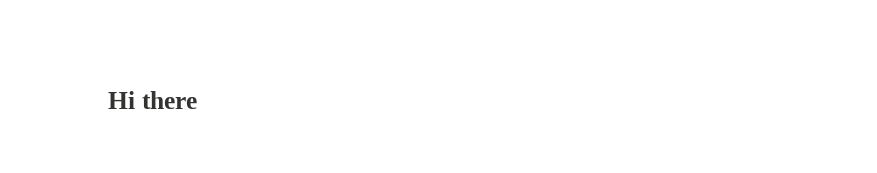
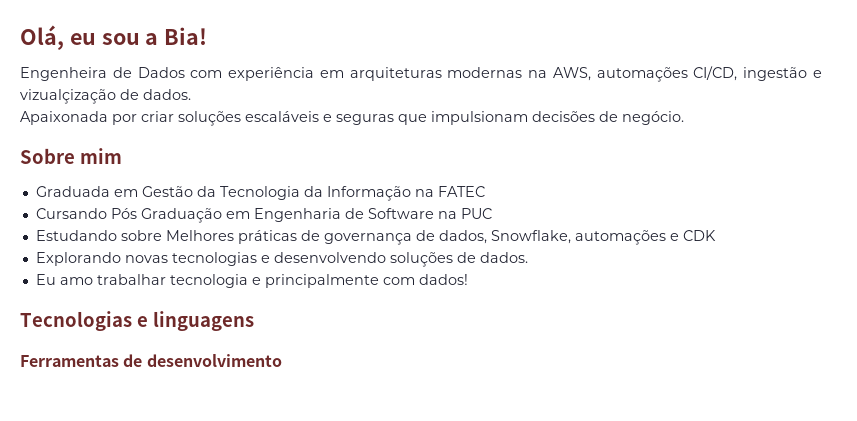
[108,91,197,109] Hi there -> [20,25,208,50] [20,66,822,82] [20,89,191,104] [20,111,684,126] [20,148,122,164] [35,186,485,201] [35,208,492,223] [35,230,716,245] [35,252,528,267] [35,274,468,288] [20,311,254,331] [20,354,282,367] Olá, eu sou a Bia! // Engenheira de Dados com experiência em arquiteturas modernas na AWS, automações CI/CD, ingestão e vizualçização de dados. // Apaixonada por criar soluções escaláveis e seguras que impulsionam decisões de negócio. // Sobre mim // Graduada em Gestão da Tecnologia da Informação na FATEC // Cursando Pós Graduação em Engenharia de Software na PUC // Estudando sobre Melhores práticas de governança de dados, Snowflake, automações e CDK // Explorando novas tecnologias e desenvolvendo soluções de dados. // Eu amo trabalhar tecnologia e principalmente com dados! // Tecnologias e linguagens // Ferramentas de desenvolvimento

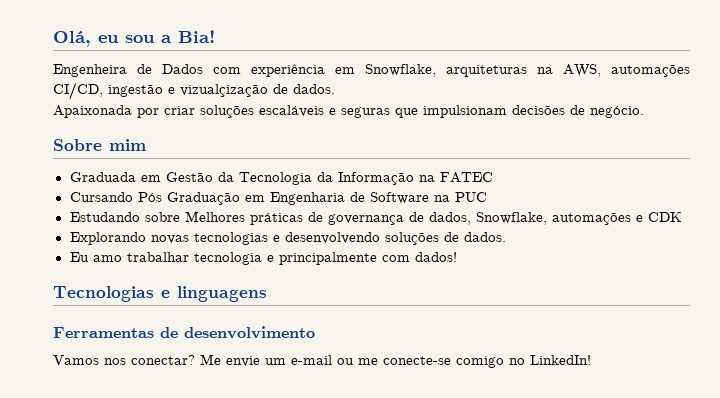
[349,67,523,81] arquiteturas modernas -> [365,64,527,77] Snowflake, arquiteturas
(282, 360) none -> [53,354,591,368] // Vamos nos conectar? Me envie um e-mail ou me conecte-se comigo no LinkedIn!

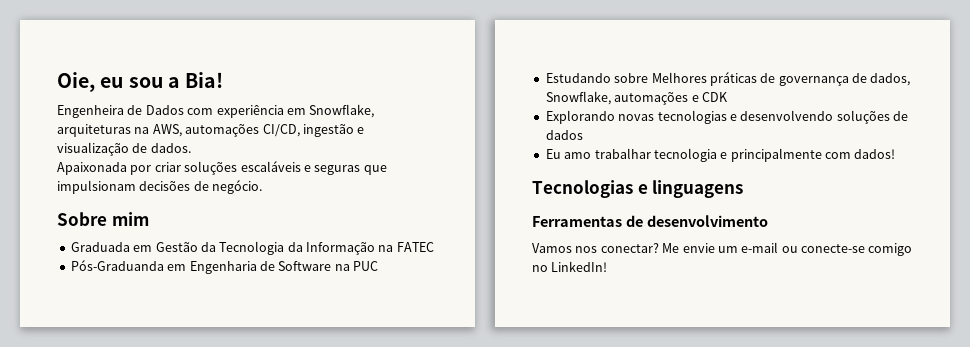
[53,31,91,47] Olá, -> [57,72,95,92] Oie,
[180,84,268,97] vizualçização -> [57,142,129,156] visualização
[69,192,240,205] Cursando Pós Graduação -> [70,260,164,271] Pós-Graduanda
[463,232,506,242] dados. -> [545,130,583,140] dados
[358,358,378,365] me -> (798, 249) none

